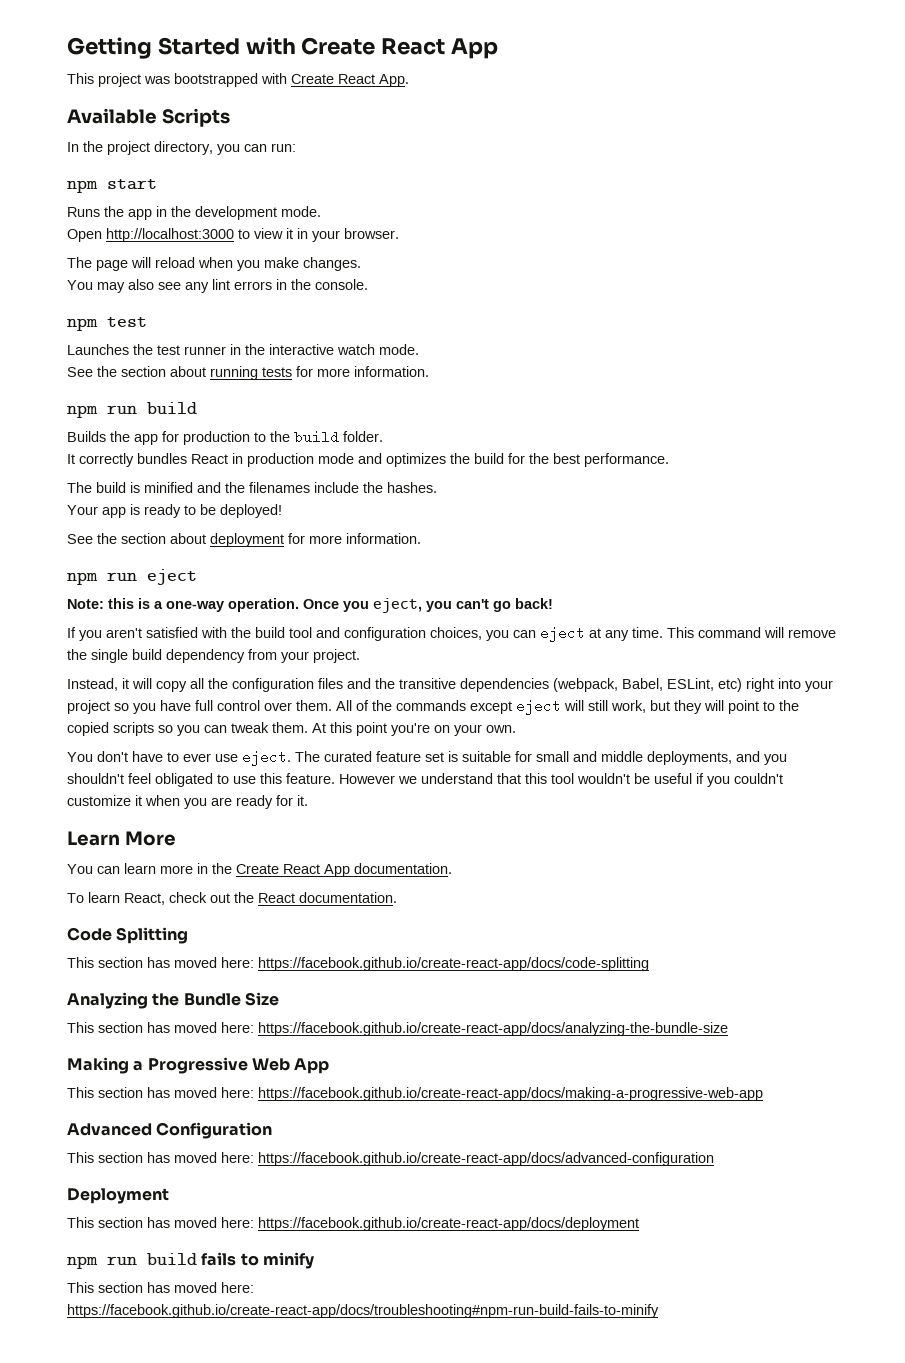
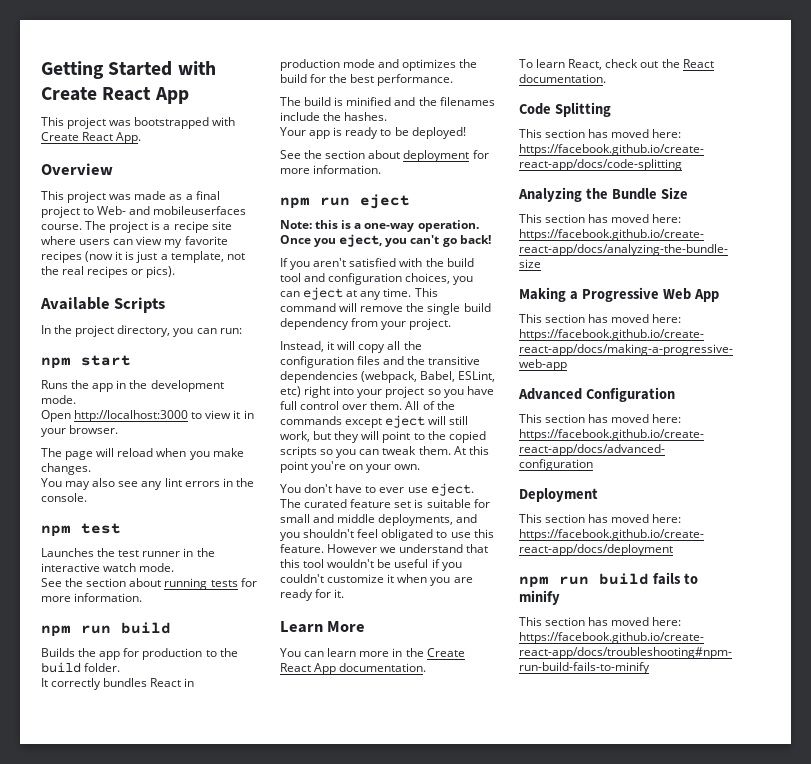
(409, 80) none -> [41,163,113,175] [41,191,220,203] [41,206,247,218] [41,221,232,233] [41,236,228,248] [41,251,245,263] [41,266,176,278] // Overview // This project was made as a final project to Web- and mobileuserfaces course. The project is a recipe site where users can view my favorite recipes (now it is just a template, not the real recipes or pics).

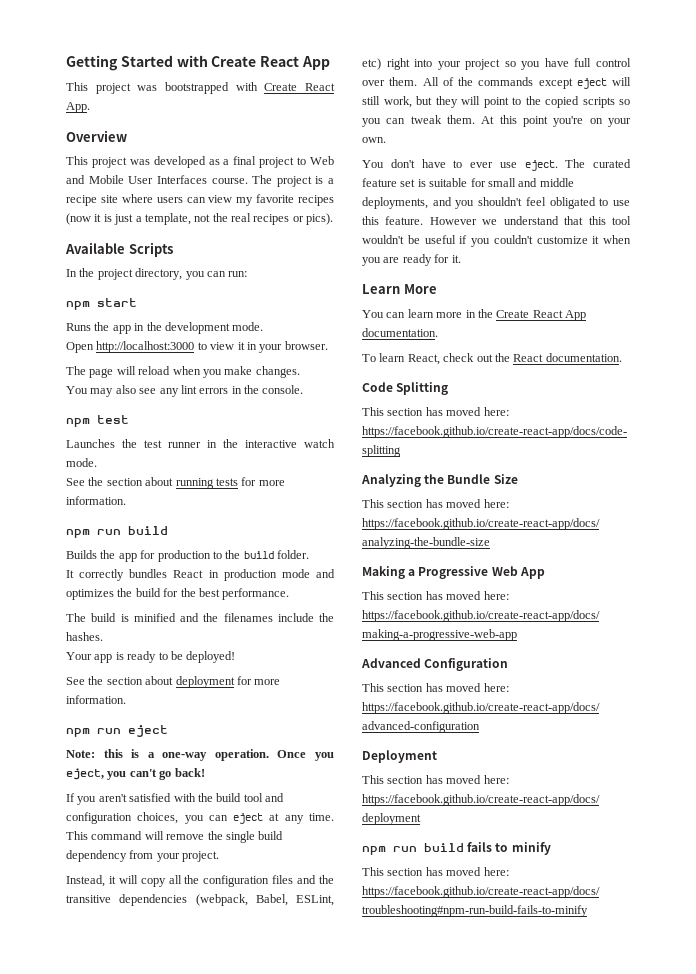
[134,191,167,200] made -> [153,156,206,168] developed
[97,206,247,215] Web- and mobileuserfaces -> [310,156,334,165] [66,175,207,184] Web and Mobile User Interfaces

